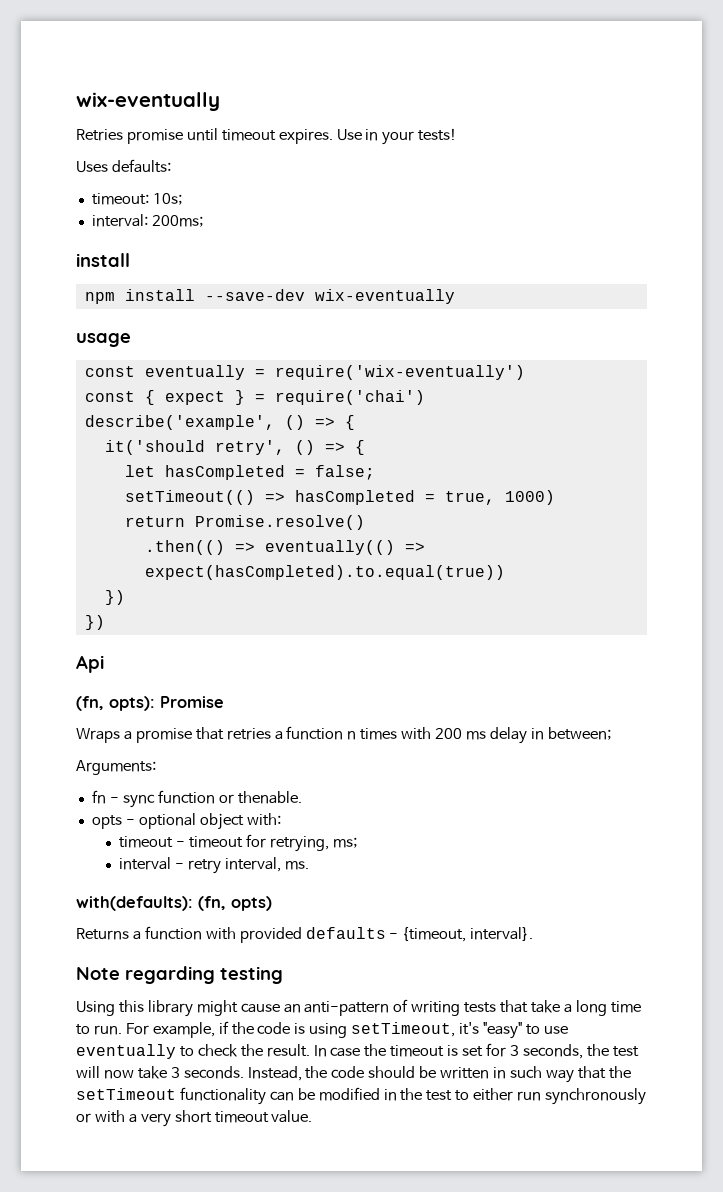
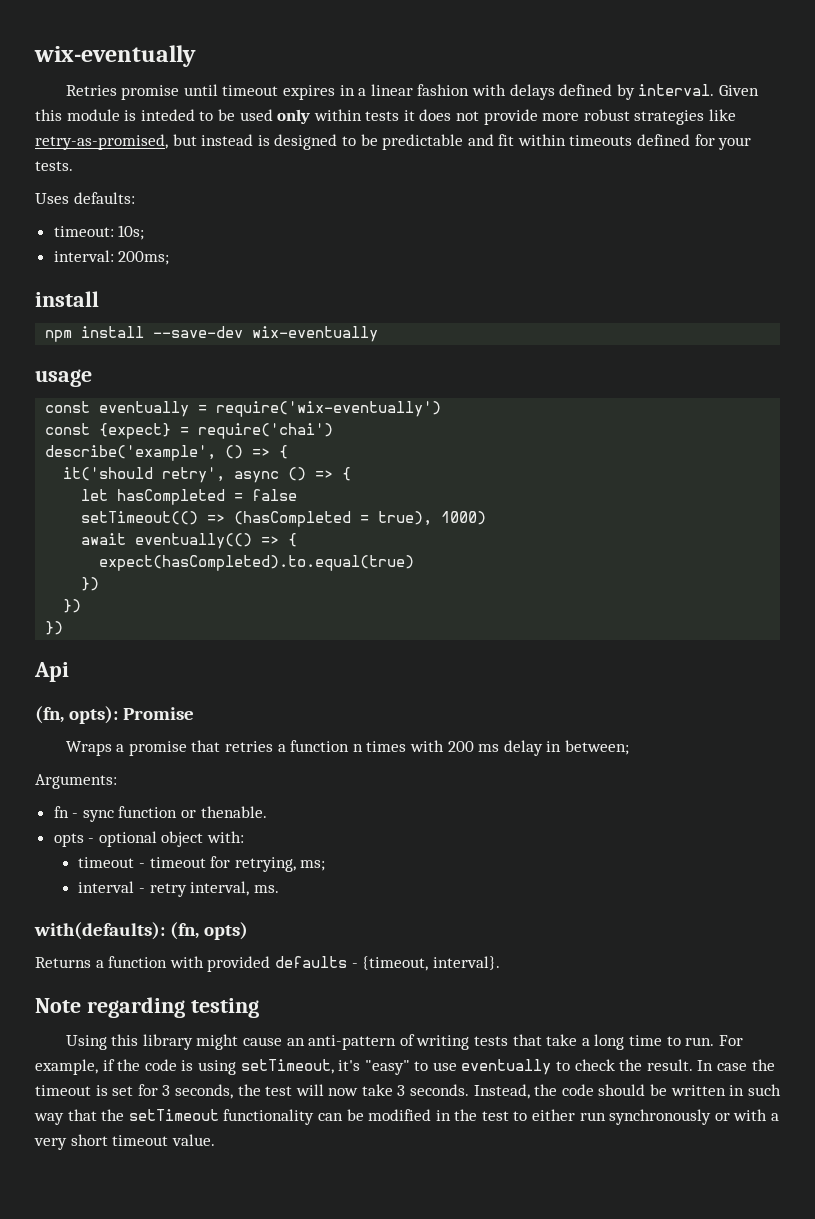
[278,128,458,145] expires. Use in your tests! -> [283,84,759,100] [35,109,737,125] [35,134,752,150] [35,161,73,171] expires in a linear fashion with delays defined by interval. Given this module is inteded to be used only within tests it does not provide more robust strategies like retry-as-promised, but instead is designed to be predictable and fit within timeouts defined for your tests.
[144,390,245,405] { expect } -> [99,423,172,439] {expect}
(285, 447) none -> [234,471,280,483] async
[314,465,375,480] false; -> [252,489,298,501] false
[294,490,555,505] [124,515,365,530] [144,540,425,555] [144,565,505,580] hasCompleted = true, 1000) // return Promise.resolve() // .then(() => eventually(() => expect(hasCompleted).to.equal(true)) -> [234,511,487,527] [81,533,298,549] [99,555,415,571] [81,577,100,591] (hasCompleted = true), 1000) // await eventually(() => { // expect(hasCompleted).to.equal(true) // })

